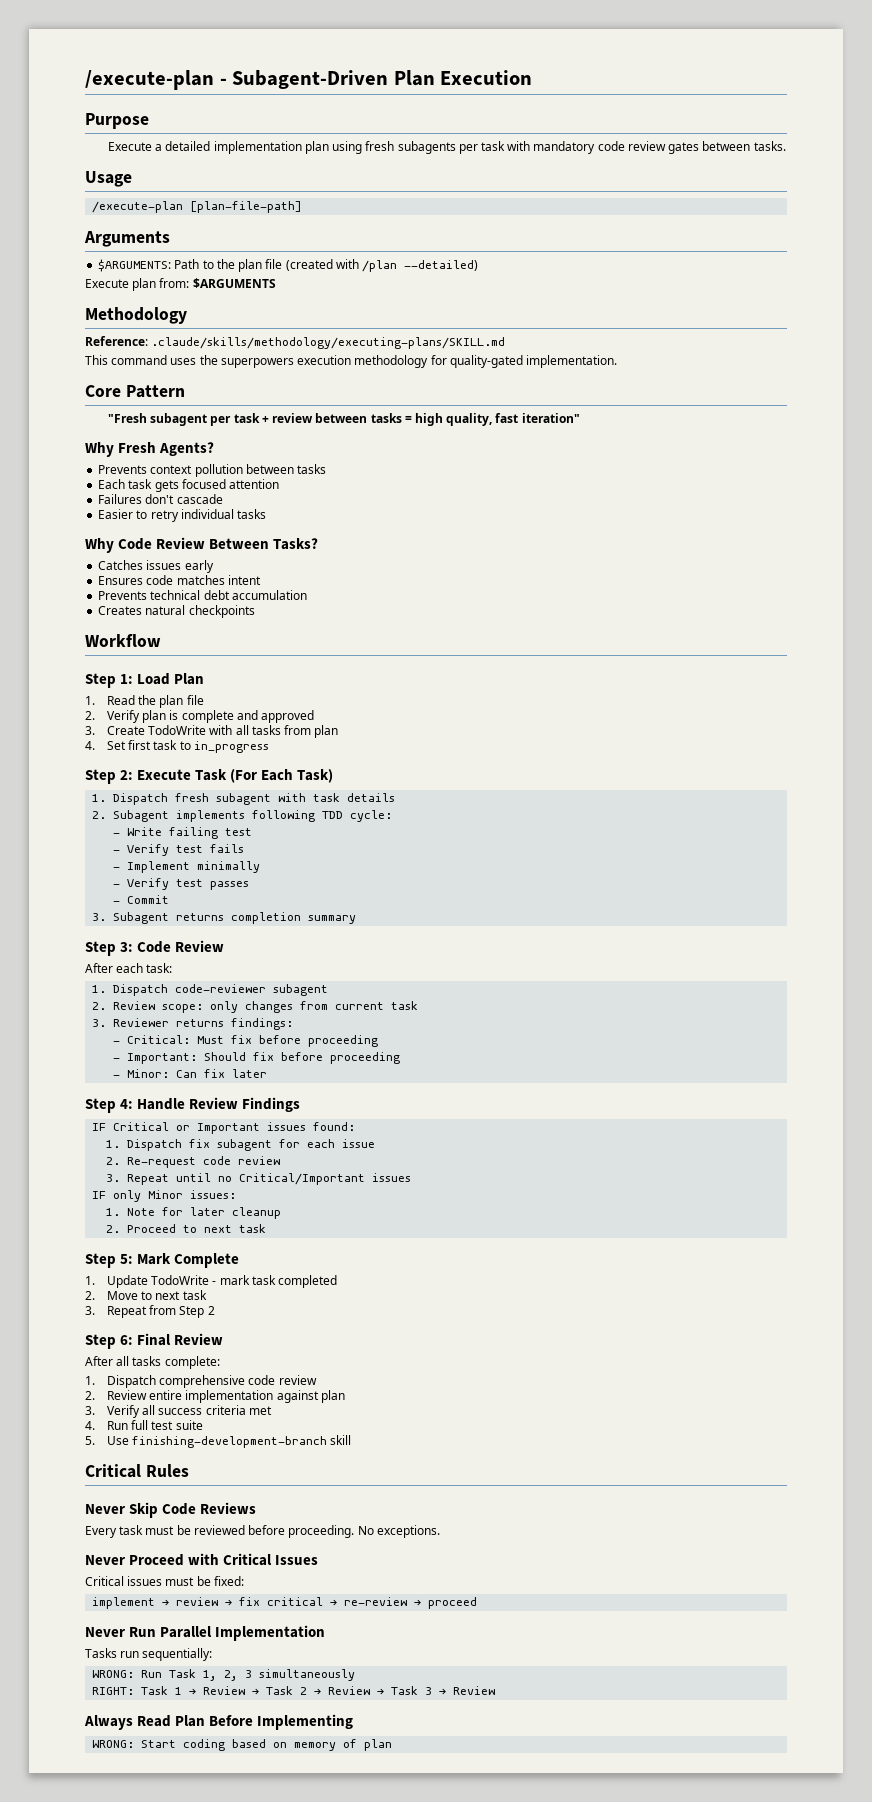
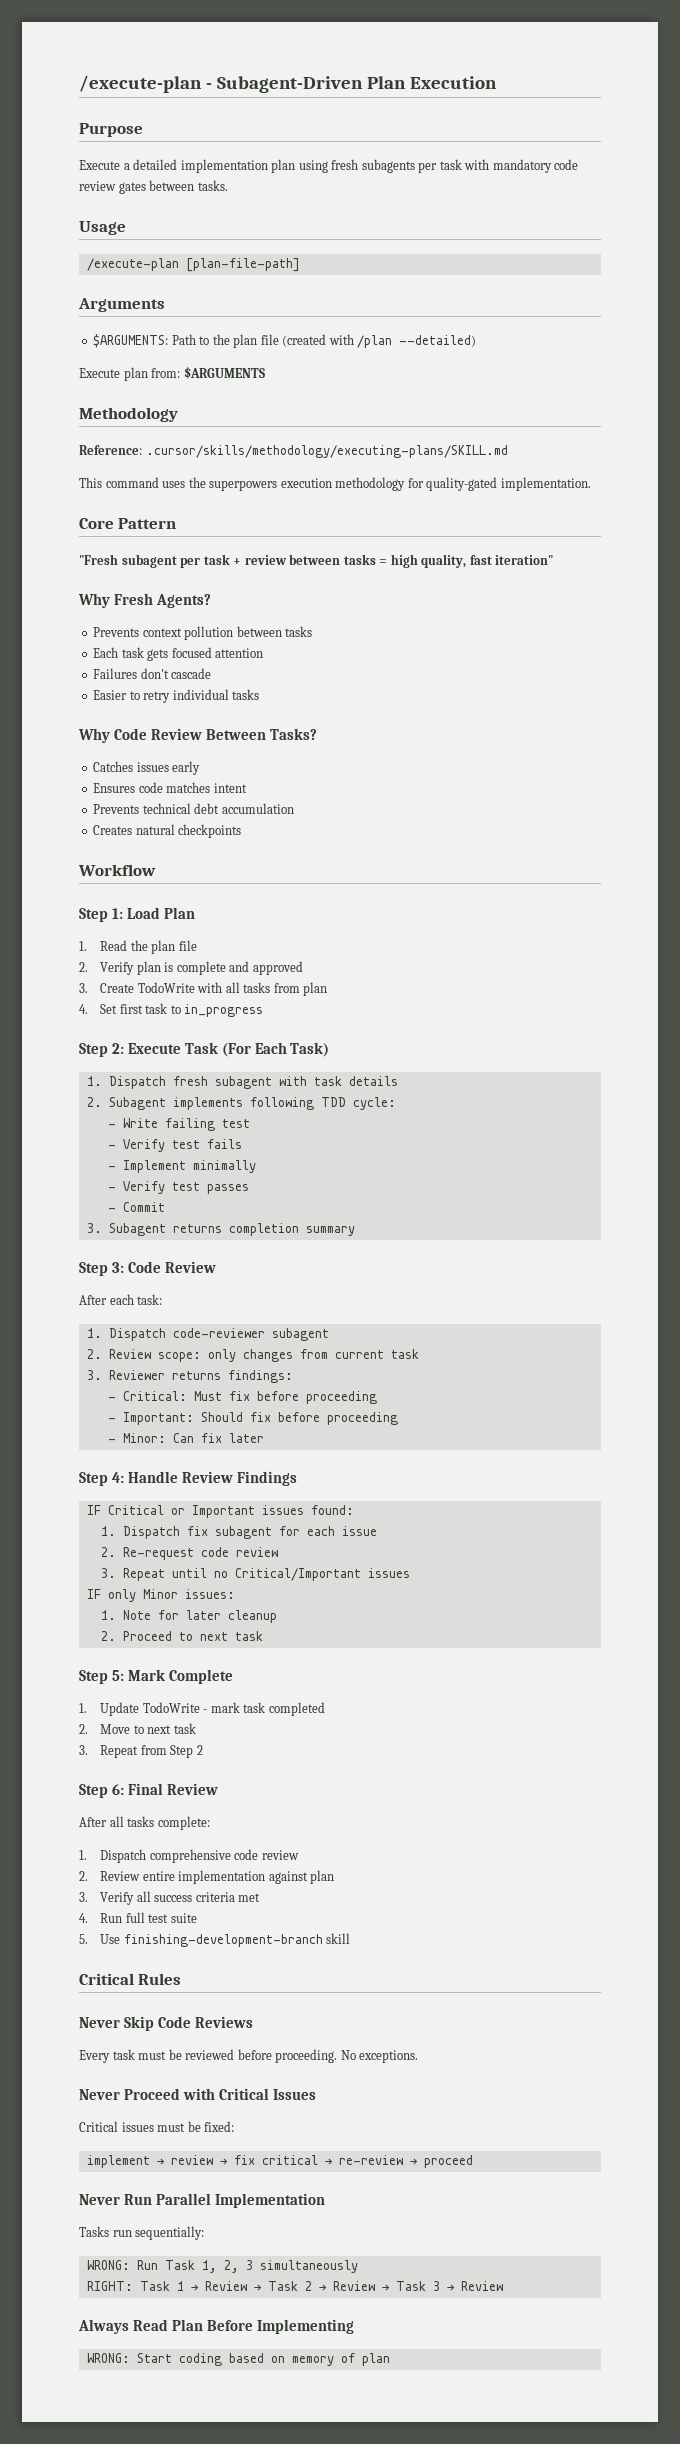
[151,337,506,349] .claude/skills/methodology/executing-plans/SKILL.md -> [145,445,508,458] .cursor/skills/methodology/executing-plans/SKILL.md

